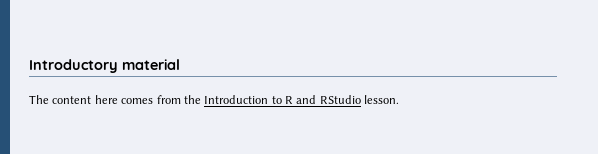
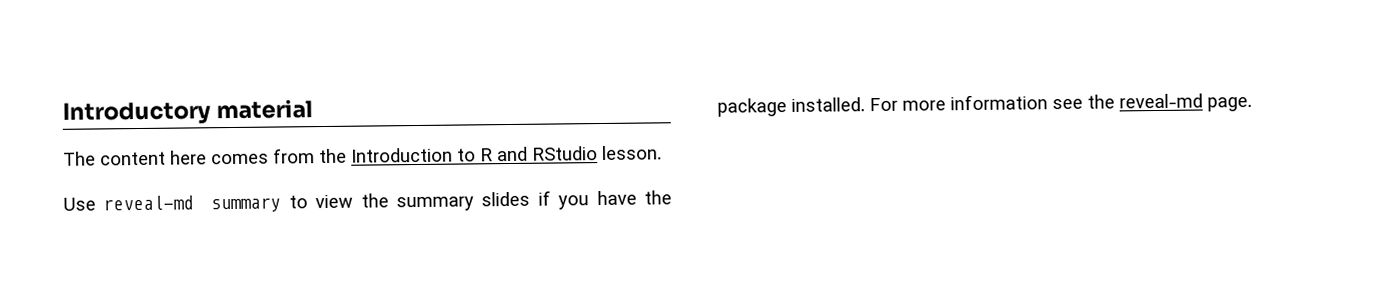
(400, 99) none -> [63,190,672,213] [717,93,1252,117] // Use reveal-md summary to view the summary slides if you have the package installed. For more information see the reveal-md page.

